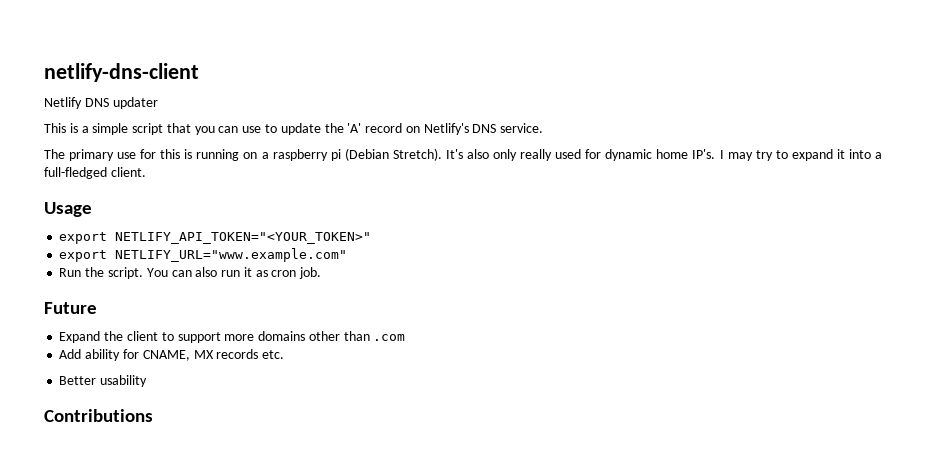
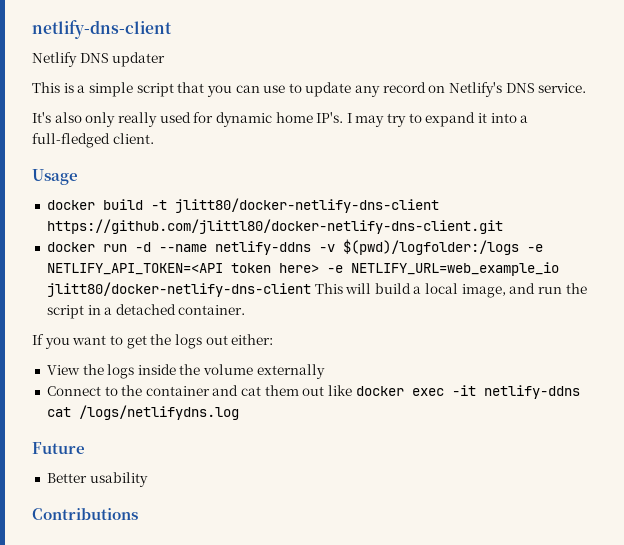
[324,123,362,133] the 'A' -> [355,85,381,97] any
[44,148,442,161] The primary use for this is running on a raspberry pi (Debian Stretch). -> (587, 88) none
[59,232,372,244] [59,248,348,262] [59,267,322,279] [44,302,97,314] [59,331,406,343] [59,349,285,361] export NETLIFY_API_TOKEN="<YOUR_TOKEN>" // export NETLIFY_URL="www.example.com" // Run the script. You can also run it as cron job. // Future // Expand the client to support more domains other than .com // Add ability for CNAME, MX records etc. -> [46,198,439,213] [46,219,503,234] [46,239,543,255] [46,262,559,276] [46,282,587,298] [46,304,246,319] [32,334,274,349] [46,364,325,379] [46,385,580,399] [46,405,239,420] [32,442,85,454] docker build -t jlitt80/docker-netlify-dns-client https://github.com/jlittl80/docker-netlify-dns-client.git // docker run -d --name netlify-ddns -v $(pwd)/logfolder:/logs -e NETLIFY_API_TOKEN=<API token here> -e NETLIFY_URL=web_example_io jlitt80/docker-netlify-dns-client This will build a local image, and run the script in a detached container. // If you want to get the logs out either: // View the logs inside the volume externally // Connect to the container and cat them out like docker exec -it netlify-ddns cat /logs/netlifydns.log // Future

